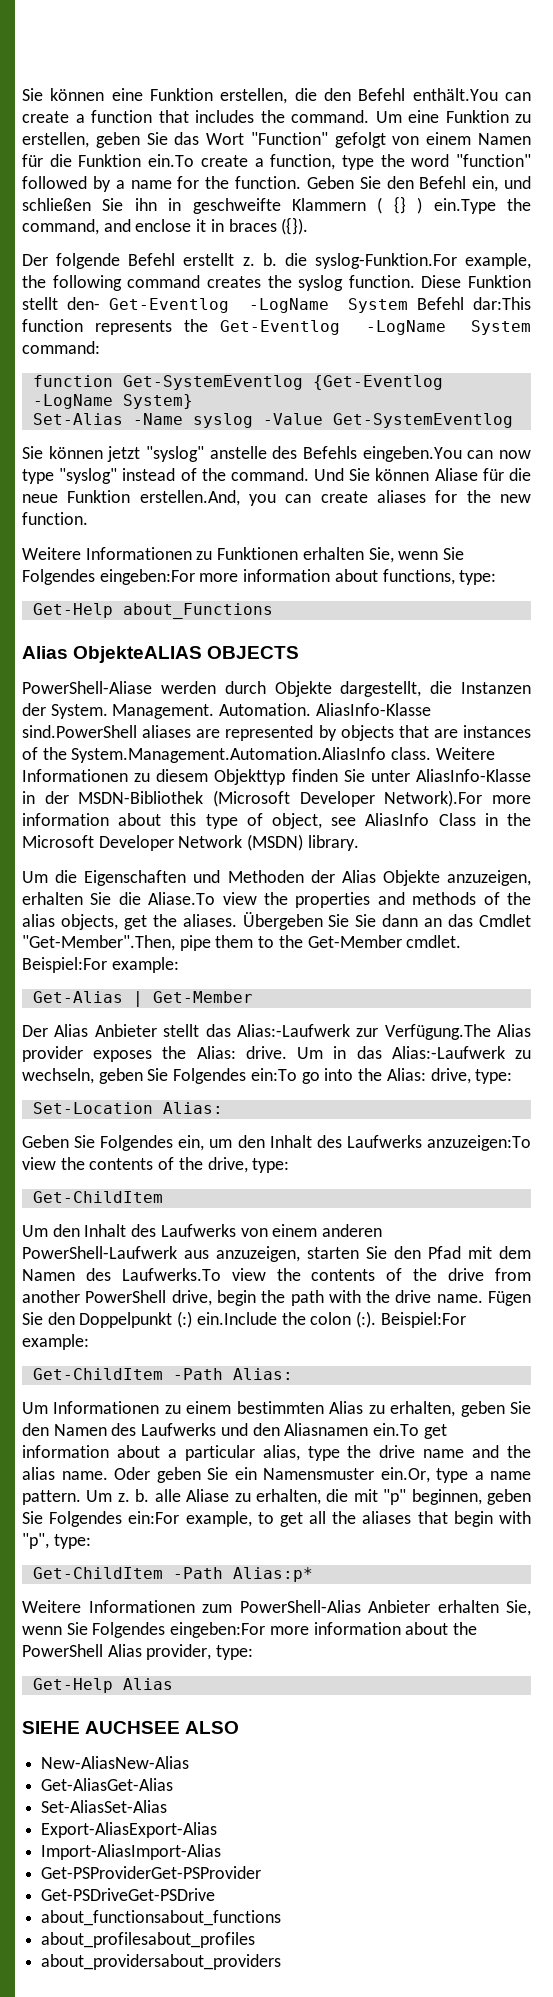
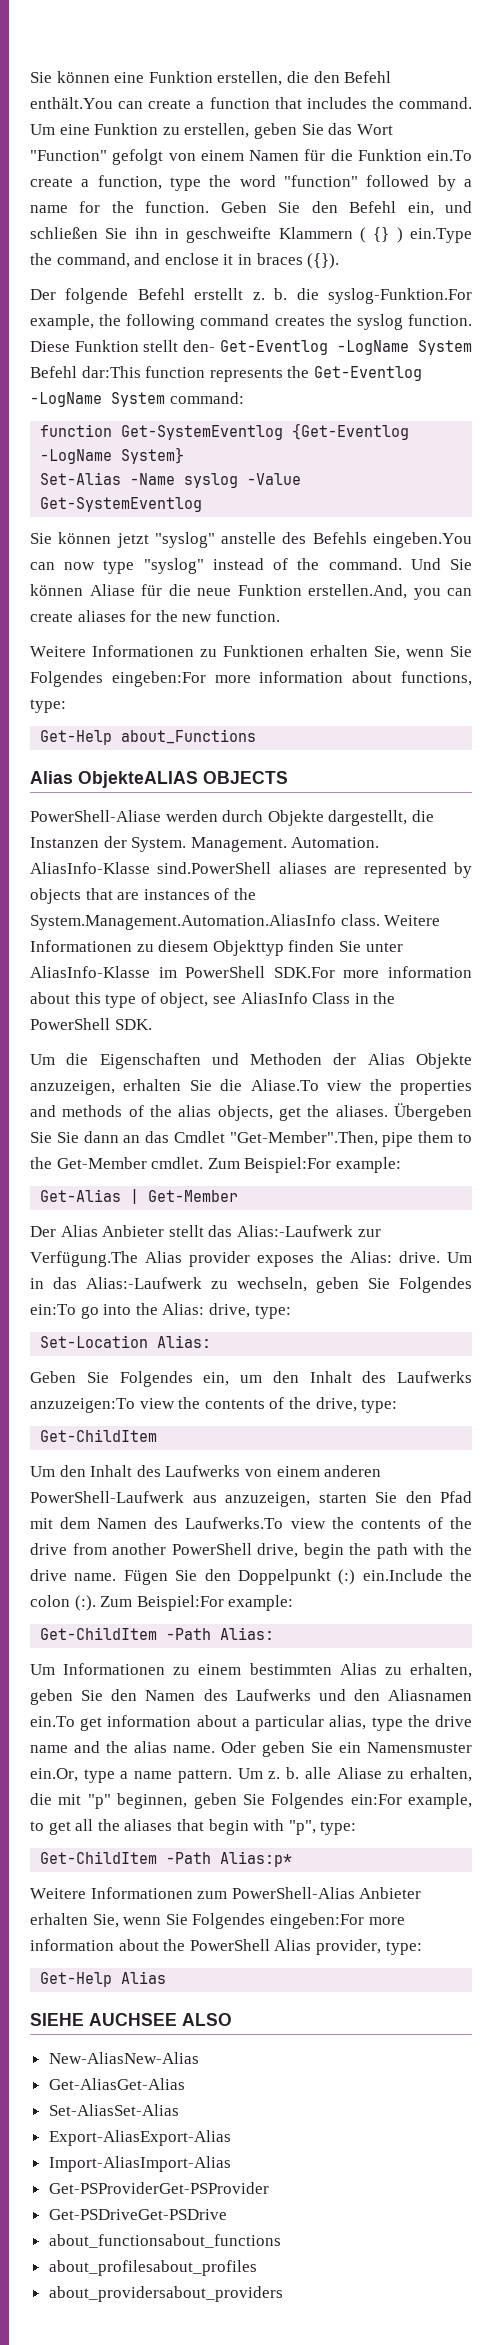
[22,790,483,807] in der MSDN-Bibliothek (Microsoft Developer Network).For -> [158,966,335,978] im PowerShell SDK.For
[22,834,359,851] Microsoft Developer Network (MSDN) library. -> [30,1018,152,1030] PowerShell SDK.
(462, 941) none -> [207,1158,240,1169] Zum
(377, 1319) none -> [100,1596,133,1607] Zum

